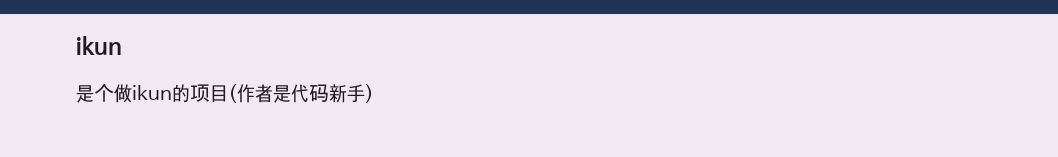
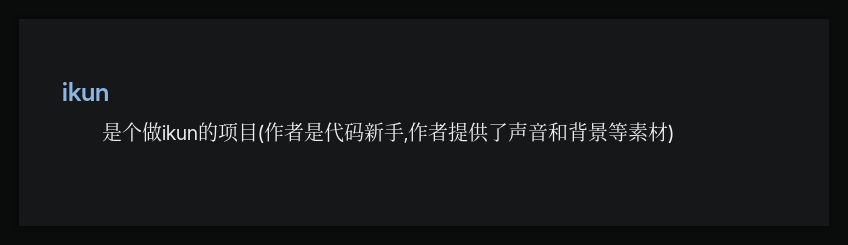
(365, 93) none -> [403,122,668,143] ,作者提供了声音和背景等素材

